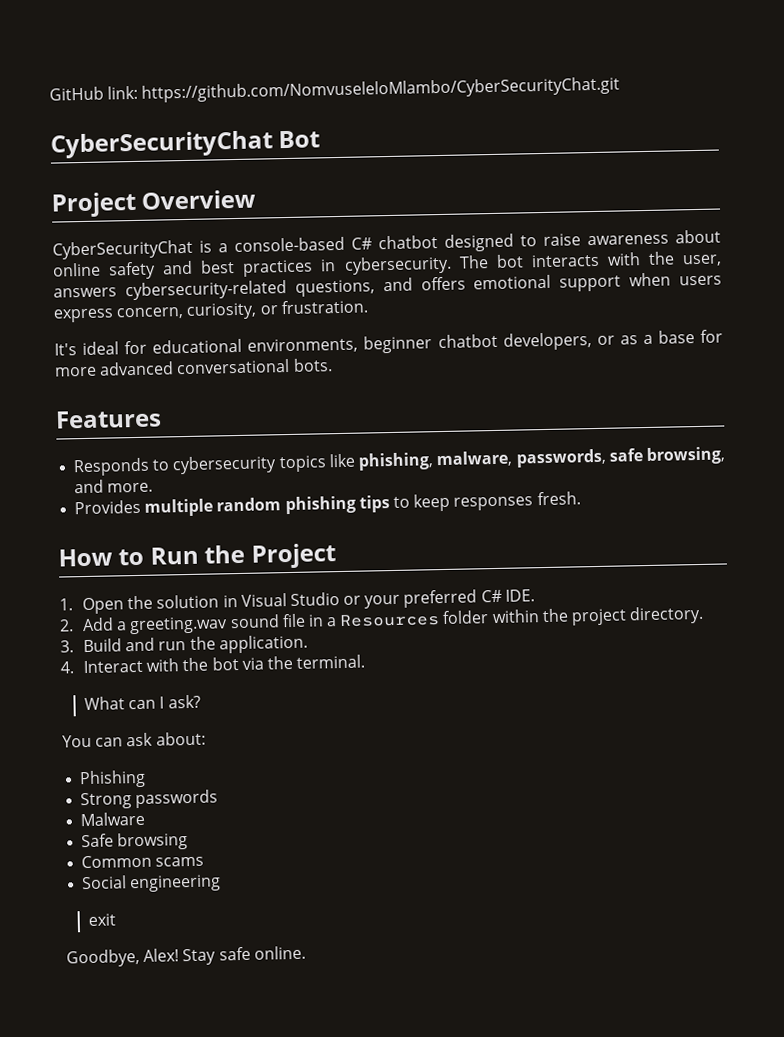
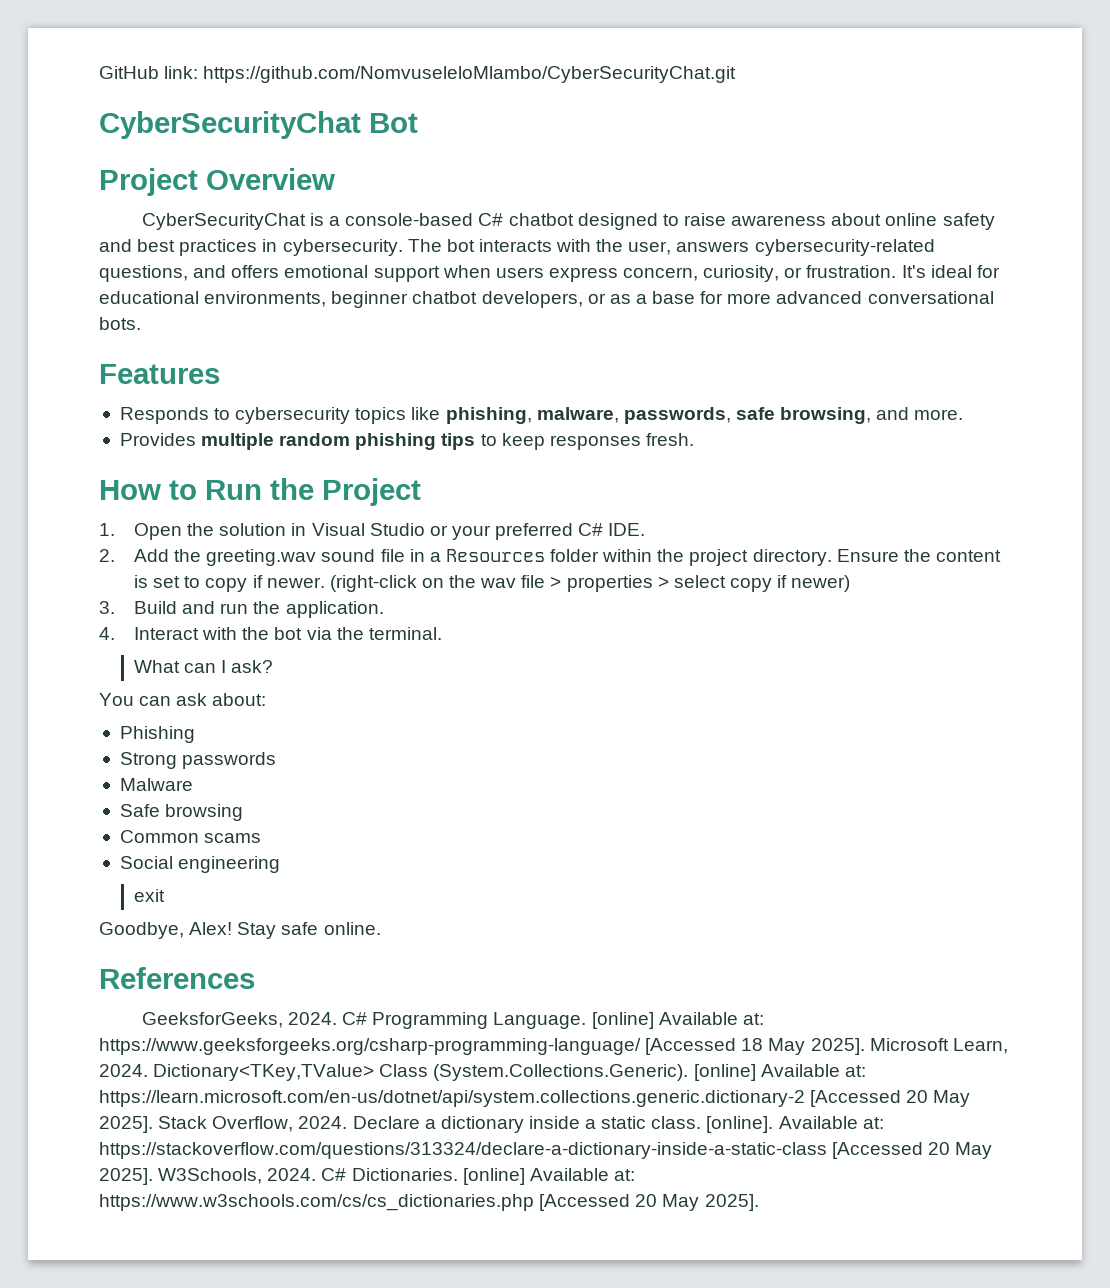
(368, 307) // -> (897, 271) none
[116,621,128,631] a -> [174,549,202,562] the
(705, 615) none -> [836,549,1001,562] [134,575,851,592] Ensure the content is set to copy if newer. (right-click on the wav file > properties > select copy if newer)
(306, 952) none -> [99,967,255,989] [141,1012,764,1029] [99,1038,1008,1055] [99,1064,866,1081] [99,1090,971,1107] [99,1116,884,1133] [99,1142,993,1159] [99,1168,635,1185] [99,1194,759,1211] // References // GeeksforGeeks, 2024. C# Programming Language. [online] Available at: https://www.geeksforgeeks.org/csharp-programming-language/ [Accessed 18 May 2025]. Microsoft Learn, 2024. Dictionary<TKey,TValue> Class (System.Collections.Generic). [online] Available at: https://learn.microsoft.com/en-us/dotnet/api/system.collections.generic.dictionary-2 [Accessed 20 May 2025]. Stack Overflow, 2024. Declare a dictionary inside a static class. [online]. Available at: https://stackoverflow.com/questions/313324/declare-a-dictionary-inside-a-static-class [Accessed 20 May 2025]. W3Schools, 2024. C# Dictionaries. [online] Available at: https://www.w3schools.com/cs/cs_dictionaries.php [Accessed 20 May 2025].

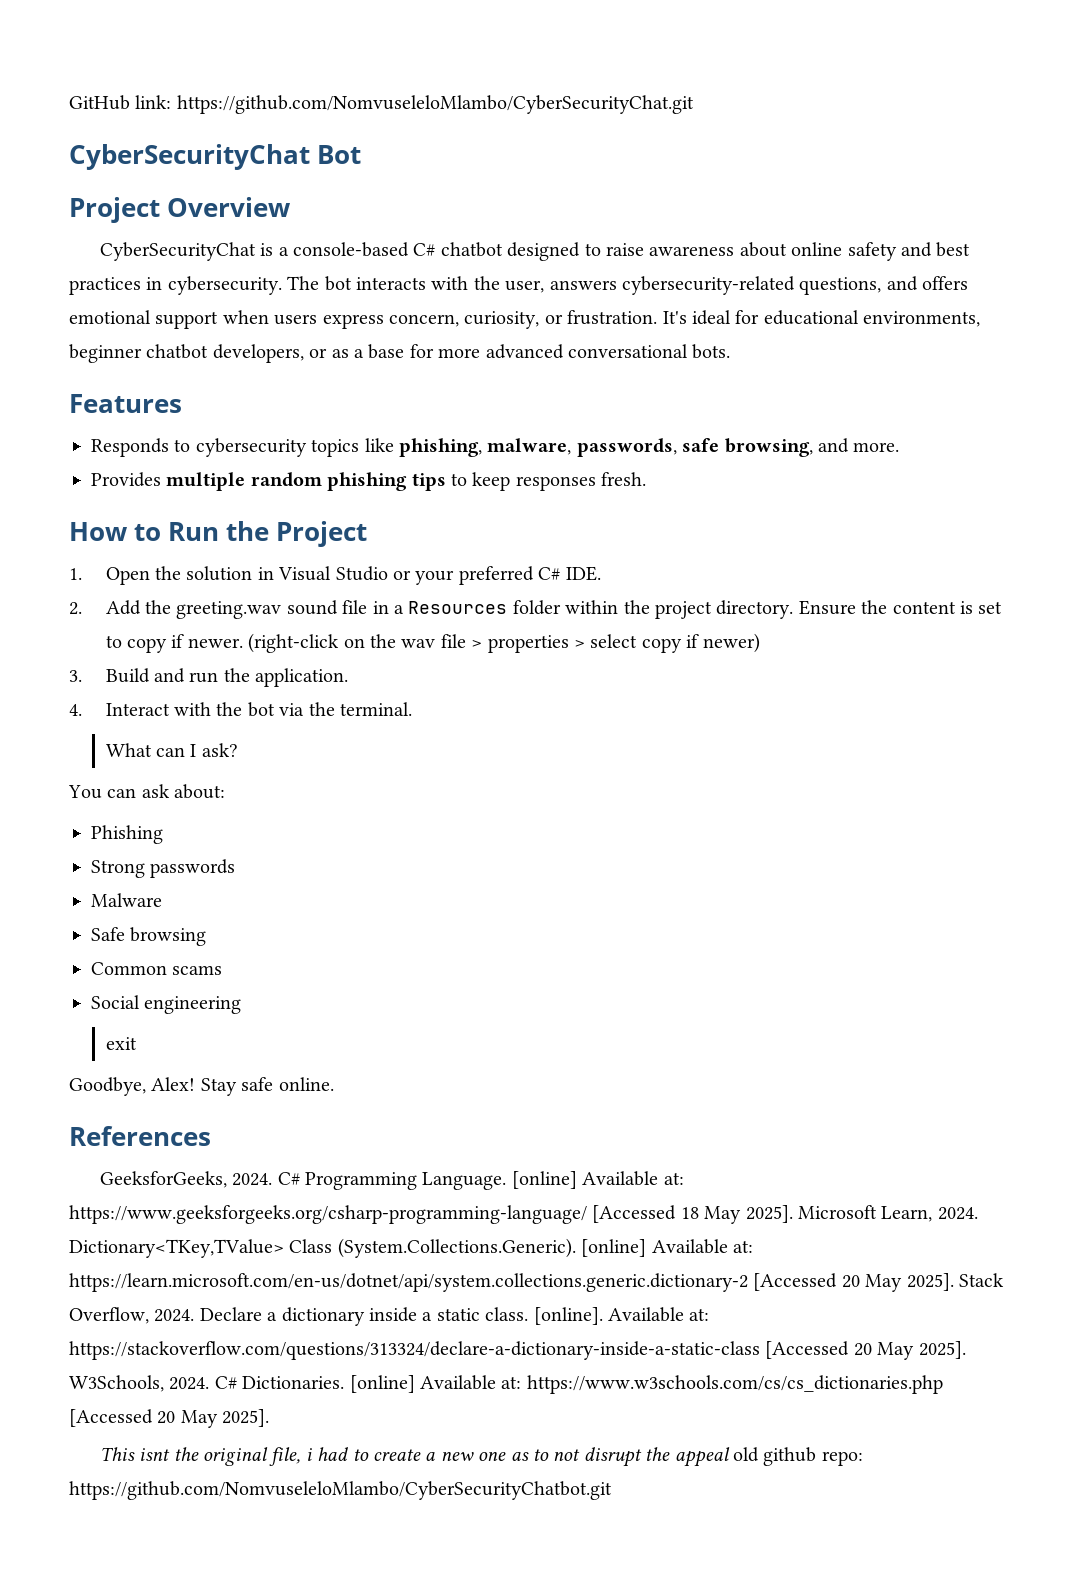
(759, 1202) none -> [99,1447,863,1467] [69,1481,612,1500] // This isnt the original file, i had to create a new one as to not disrupt the appeal old github repo: https://github.com/NomvuseleloMlambo/CyberSecurityChatbot.git

